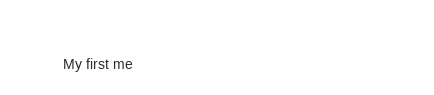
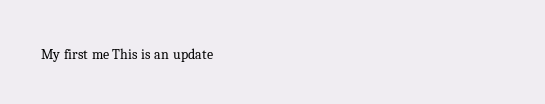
(133, 65) none -> [112,48,213,62] This is an update

